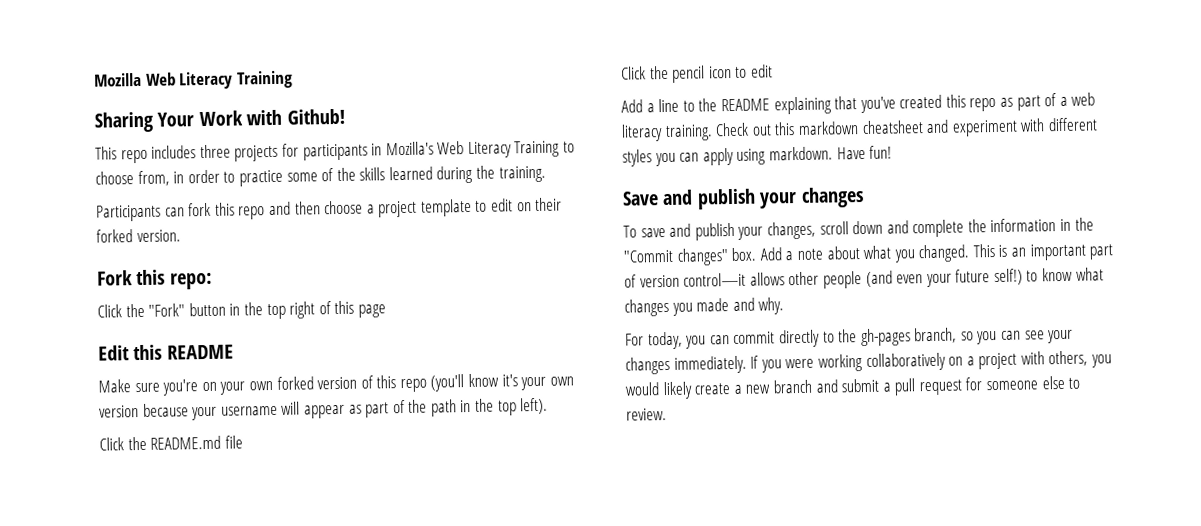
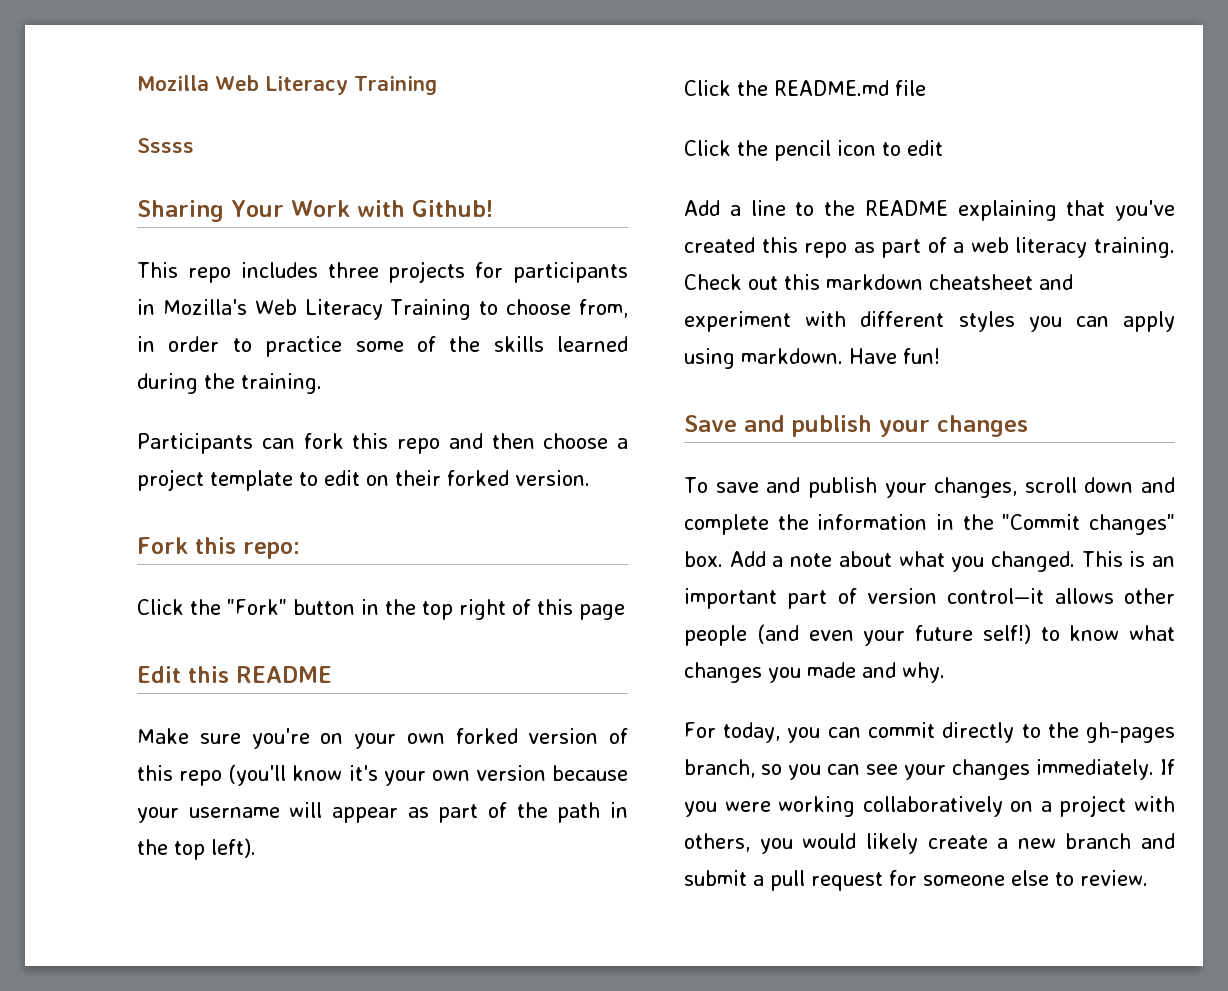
(293, 79) none -> [137,138,194,153] // Sssss

